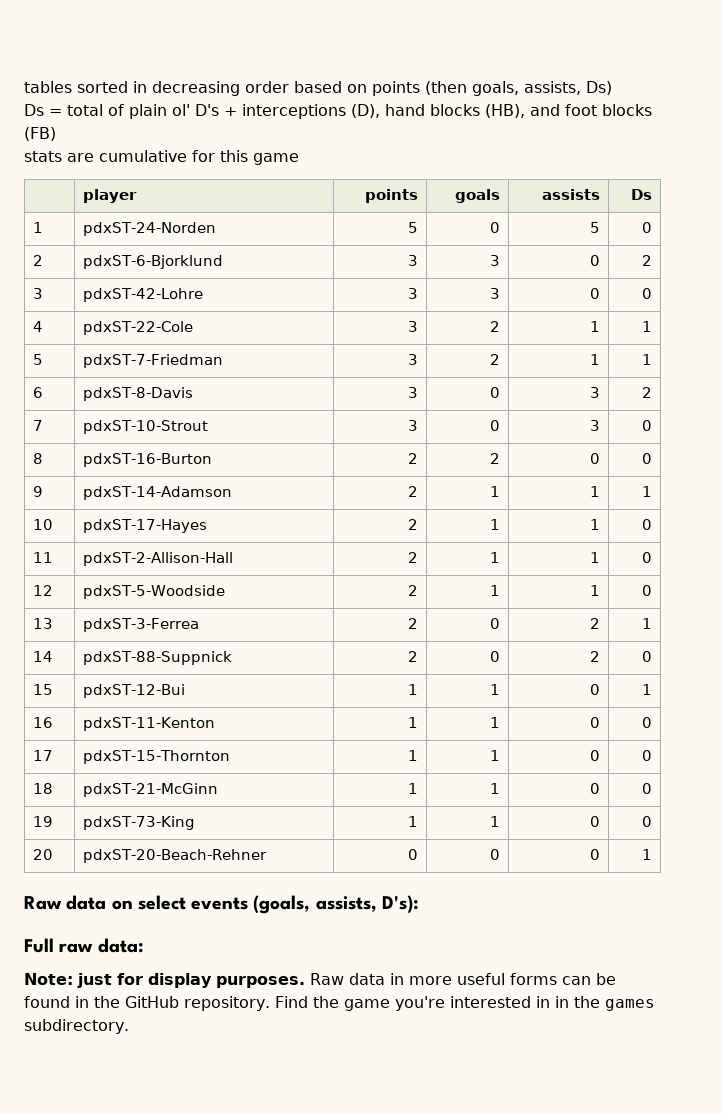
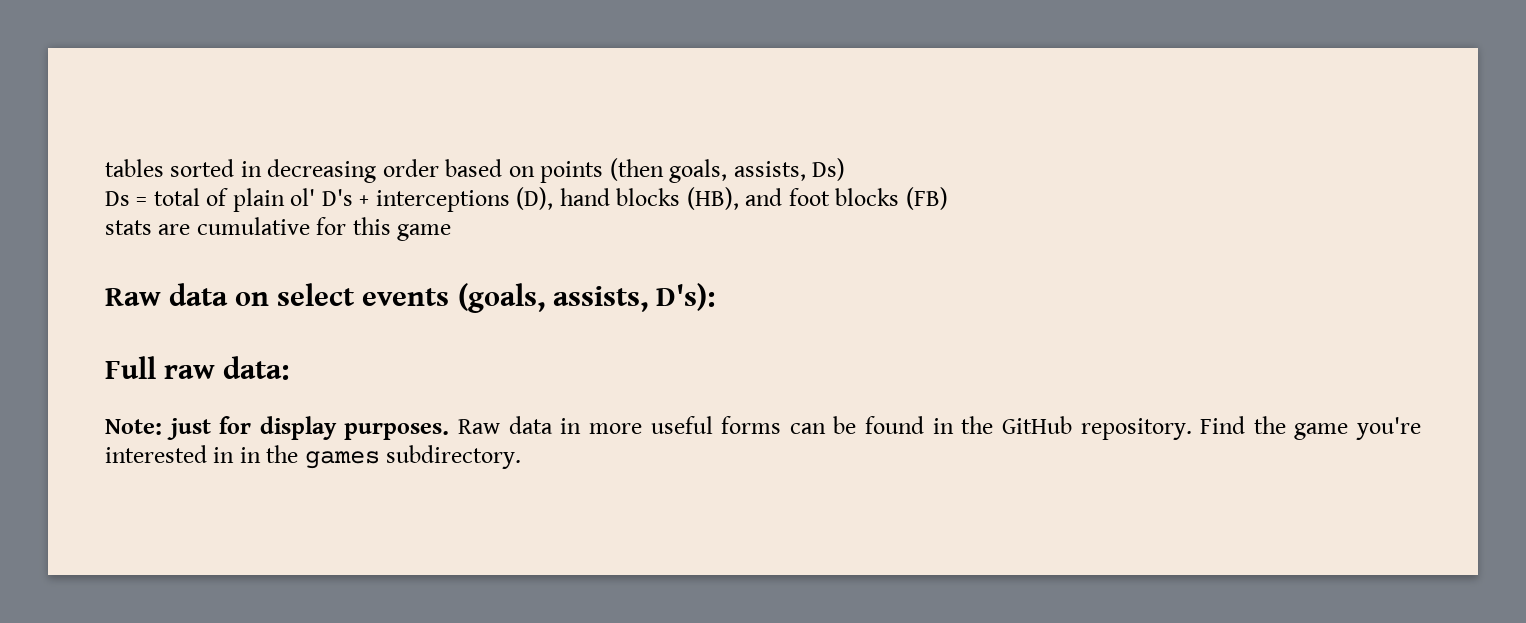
[83,189,138,203] [364,189,418,203] [454,189,500,203] [541,189,600,200] [630,189,652,200] [33,222,44,233] [83,222,217,236] [407,222,418,233] [489,222,500,233] [589,222,600,233] [641,222,652,233] [33,255,44,266] [83,255,224,269] [407,255,418,266] [489,255,500,266] [589,255,600,266] [641,255,652,266] [33,288,44,299] [83,288,204,302] [407,288,418,299] [489,288,500,299] [589,288,600,299] [641,288,652,299] [33,321,44,332] [83,321,194,335] [407,321,418,332] [489,321,500,332] [589,321,600,332] [641,321,652,332] [33,354,44,365] [83,354,224,368] [407,354,418,365] [489,354,500,365] [589,354,600,365] [641,354,652,365] [33,387,44,398] [83,387,194,401] [407,387,418,398] [489,387,500,398] [589,387,600,398] [641,387,652,398] [33,420,44,431] [83,420,209,434] [407,420,418,431] [489,420,500,431] [589,420,600,431] [641,420,652,431] [33,453,44,464] [83,453,213,467] [407,453,418,464] [489,453,500,464] [589,453,600,464] [641,453,652,464] [33,486,44,497] [83,486,233,500] [407,486,418,497] [489,486,500,497] [589,486,600,497] [641,486,652,497] [33,519,54,530] [83,519,208,533] [407,519,418,530] [489,519,500,530] [589,519,600,530] [641,519,652,530] [33,552,54,563] [83,552,234,566] [407,552,418,563] [489,552,500,563] [589,552,600,563] [641,552,652,563] [33,585,54,596] [83,585,226,599] [407,585,418,596] [489,585,500,596] [589,585,600,596] [641,585,652,596] [33,618,54,629] [83,618,200,632] [407,618,418,629] [489,618,500,629] [589,618,600,629] [641,618,652,629] [33,651,54,662] [83,651,233,665] [407,651,418,662] [489,651,500,662] [589,651,600,662] [641,651,652,662] [33,684,54,695] [83,684,186,698] [407,684,418,695] [489,684,500,695] [589,684,600,695] [641,684,652,695] [33,717,54,728] [83,717,216,731] [407,717,418,728] [489,717,500,728] [589,717,600,728] [641,717,652,728] [33,750,54,761] [83,750,231,764] [407,750,418,761] [489,750,500,761] [589,750,600,761] [641,750,652,761] [33,783,54,794] [83,783,219,797] [407,783,418,794] [489,783,500,794] [589,783,600,794] [641,783,652,794] [33,816,54,827] [83,816,196,830] [407,816,418,827] [489,816,500,827] [589,816,600,827] [641,816,652,827] [33,849,54,860] [83,849,268,863] [407,849,418,860] [489,849,500,860] [589,849,600,860] [641,849,652,860] // | player | points | goals | assists | Ds // 1 | pdxST-24-Norden | 5 | 0 | 5 | 0 // 2 | pdxST-6-Bjorklund | 3 | 3 | 0 | 2 // 3 | pdxST-42-Lohre | 3 | 3 | 0 | 0 // 4 | pdxST-22-Cole | 3 | 2 | 1 | 1 // 5 | pdxST-7-Friedman | 3 | 2 | 1 | 1 // 6 | pdxST-8-Davis | 3 | 0 | 3 | 2 // 7 | pdxST-10-Strout | 3 | 0 | 3 | 0 // 8 | pdxST-16-Burton | 2 | 2 | 0 | 0 // 9 | pdxST-14-Adamson | 2 | 1 | 1 | 1 // 10 | pdxST-17-Hayes | 2 | 1 | 1 | 0 // 11 | pdxST-2-Allison-Hall | 2 | 1 | 1 | 0 // 12 | pdxST-5-Woodside | 2 | 1 | 1 | 0 // 13 | pdxST-3-Ferrea | 2 | 0 | 2 | 1 // 14 | pdxST-88-Suppnick | 2 | 0 | 2 | 0 // 15 | pdxST-12-Bui | 1 | 1 | 0 | 1 // 16 | pdxST-11-Kenton | 1 | 1 | 0 | 0 // 17 | pdxST-15-Thornton | 1 | 1 | 0 | 0 // 18 | pdxST-21-McGinn | 1 | 1 | 0 | 0 // 19 | pdxST-73-King | 1 | 1 | 0 | 0 // 20 | pdxST-20-Beach-Rehner | 0 | 0 | 0 | 1 -> (452, 232) none

